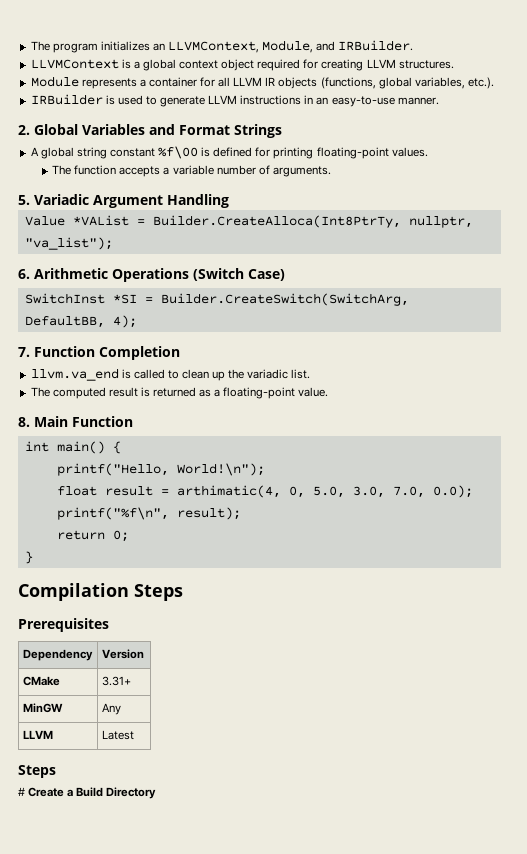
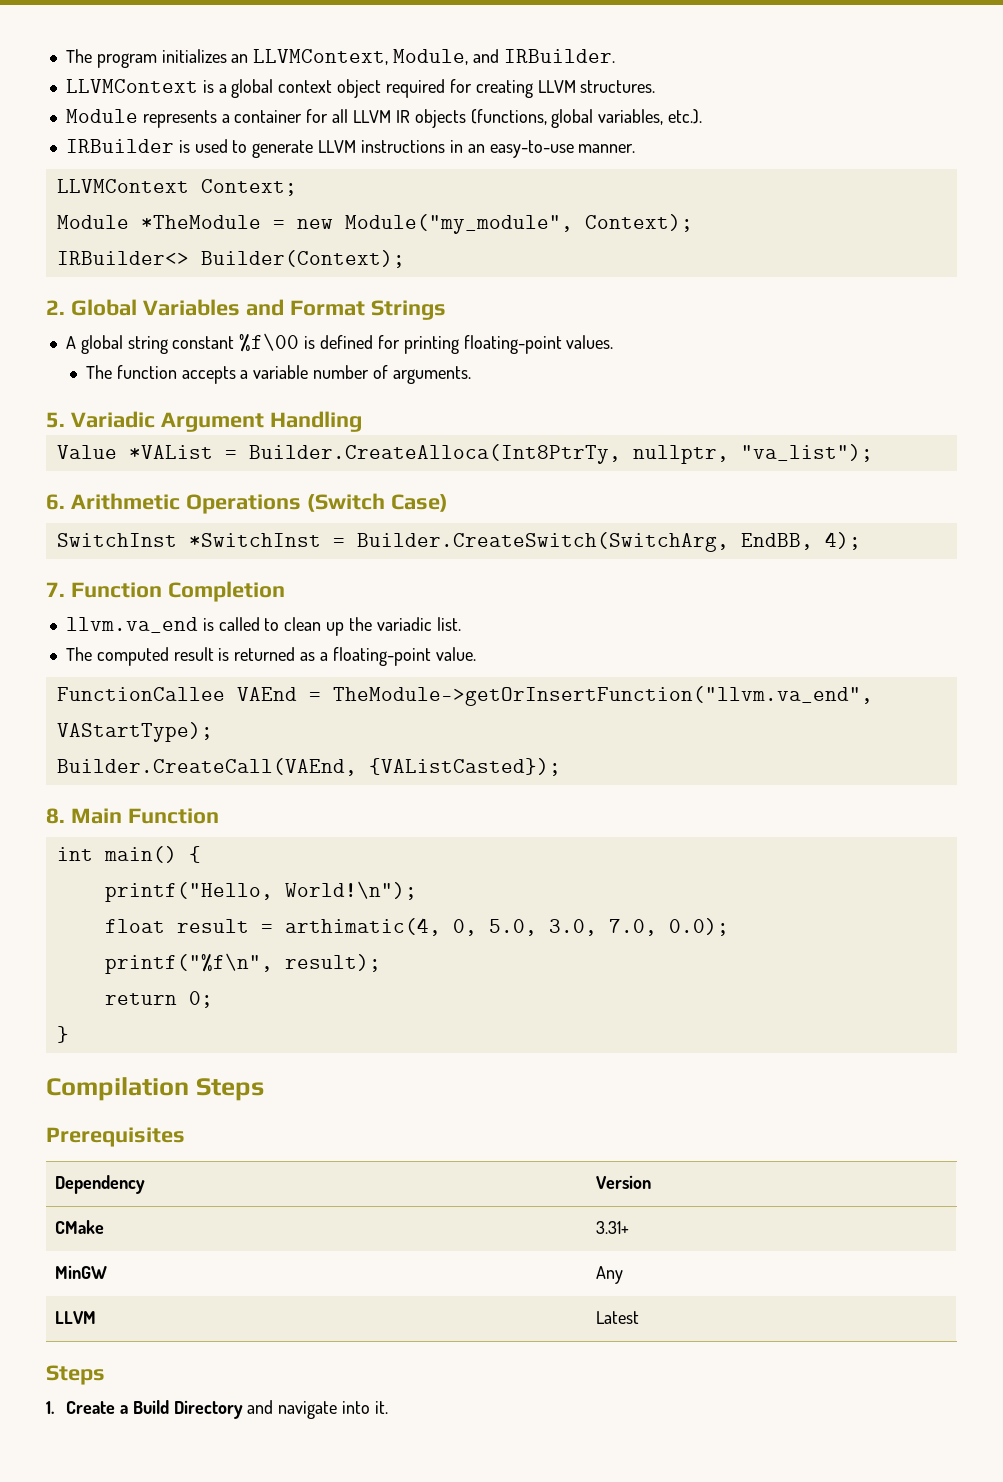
(439, 101) none -> [56,179,297,196] [56,214,693,234] [56,250,405,268] // LLVMContext Context; // Module *TheModule = new Module("my_module", Context); // IRBuilder<> Builder(Context);
[112,294,137,304] *SI -> [188,533,321,547] *SwitchInst
[24,316,105,328] DefaultBB, -> [740,533,813,550] EndBB,
(329, 392) none -> [56,686,873,706] [56,722,213,742] [56,758,561,776] // FunctionCallee VAEnd = TheModule->getOrInsertFunction("llvm.va_end", VAStartType); // Builder.CreateCall(VAEnd, {VAListCasted});
[18,787,25,796] # -> [46,1401,54,1414] 1.
(157, 793) none -> [247,1400,389,1419] and navigate into it.

